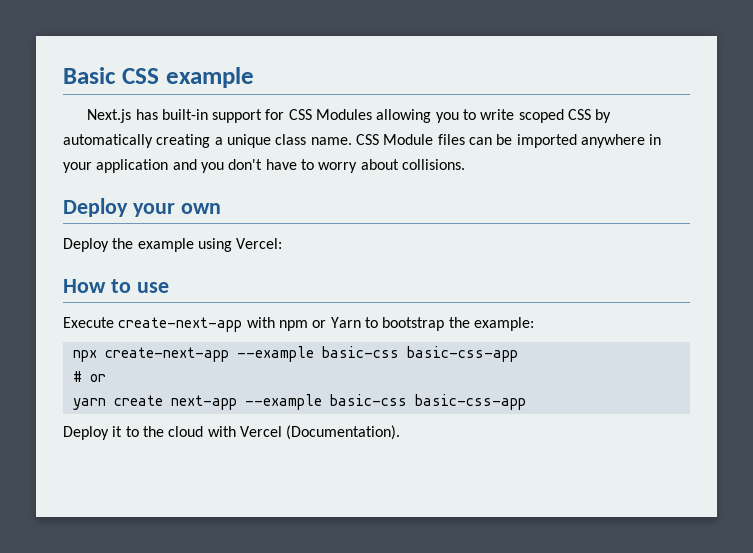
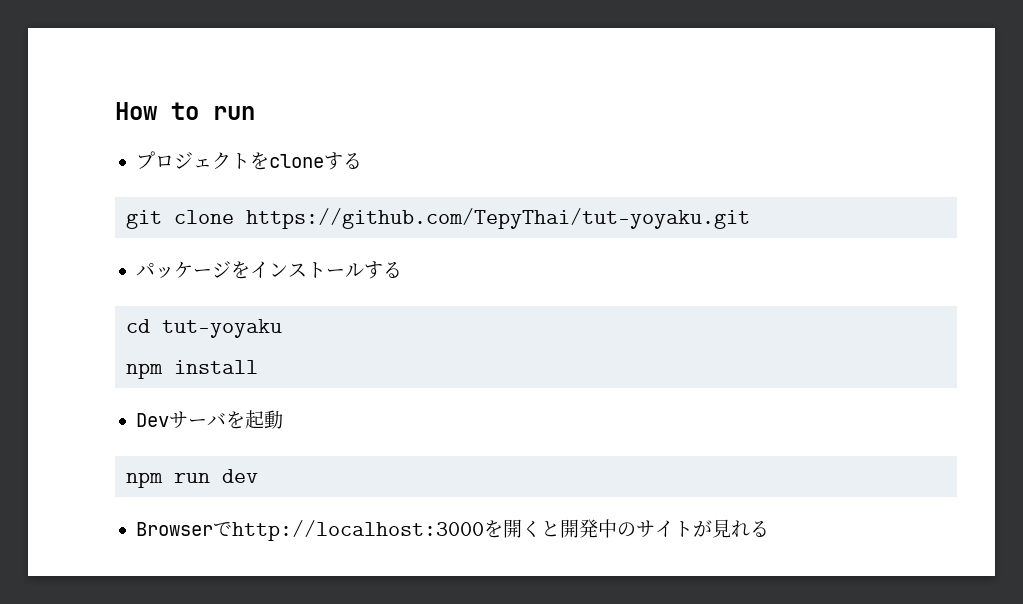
[63,67,254,88] [87,109,612,123] [63,134,662,148] [63,159,465,173] [63,198,221,217] [63,238,283,252] [63,279,169,293] [63,317,534,332] [72,346,518,362] [72,371,106,382] [72,394,526,410] [63,425,401,440] Basic CSS example // Next.js has built-in support for CSS Modules allowing you to write scoped CSS by automatically creating a unique class name. CSS Module files can be imported anywhere in your application and you don't have to worry about collisions. // Deploy your own // Deploy the example using Vercel: // How to use // Execute create-next-app with npm or Yarn to bootstrap the example: // npx create-next-app --example basic-css basic-css-app // # or // yarn create next-app --example basic-css basic-css-app // Deploy it to the cloud with Vercel (Documentation). -> [115,102,255,120] [135,151,362,170] [126,208,751,229] [135,261,402,279] [126,319,283,338] [126,360,259,379] [135,410,283,429] [126,469,259,488] [135,519,769,541] How to run // プロジェクトをcloneする // git clone https://github.com/TepyThai/tut-yoyaku.git // パッケージをインストールする // cd tut-yoyaku // npm install // Devサーバを起動 // npm run dev // Browserでhttp://localhost:3000を開くと開発中のサイトが見れる

